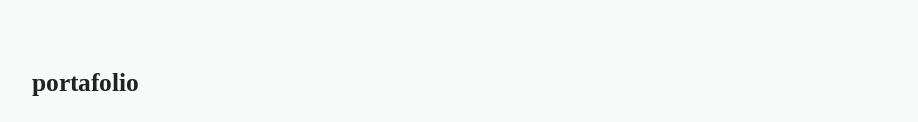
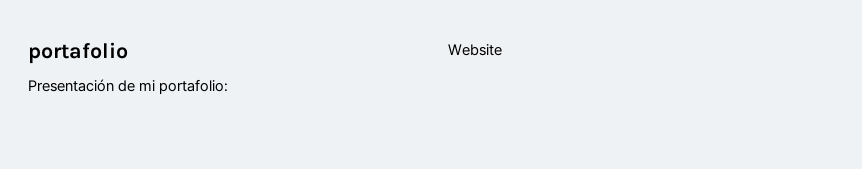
(139, 84) none -> [28,79,229,94] [448,44,502,56] // Presentación de mi portafolio: // Website

